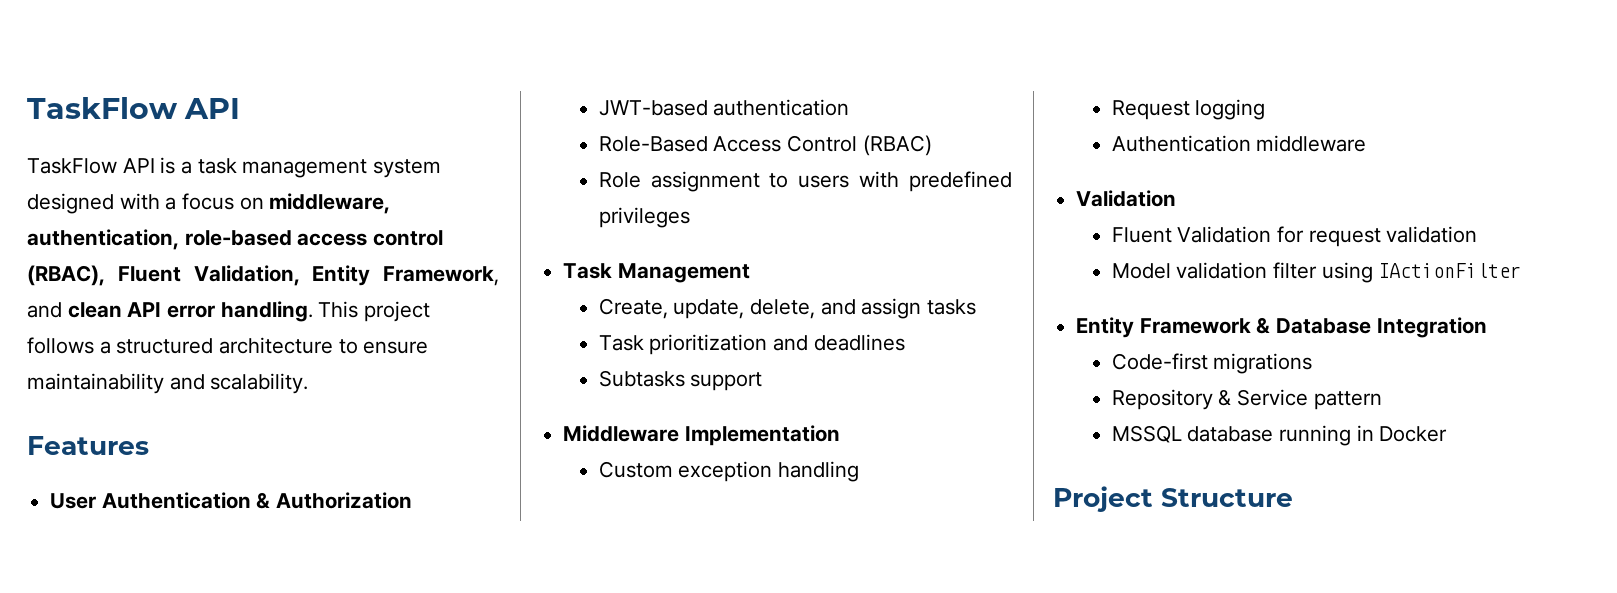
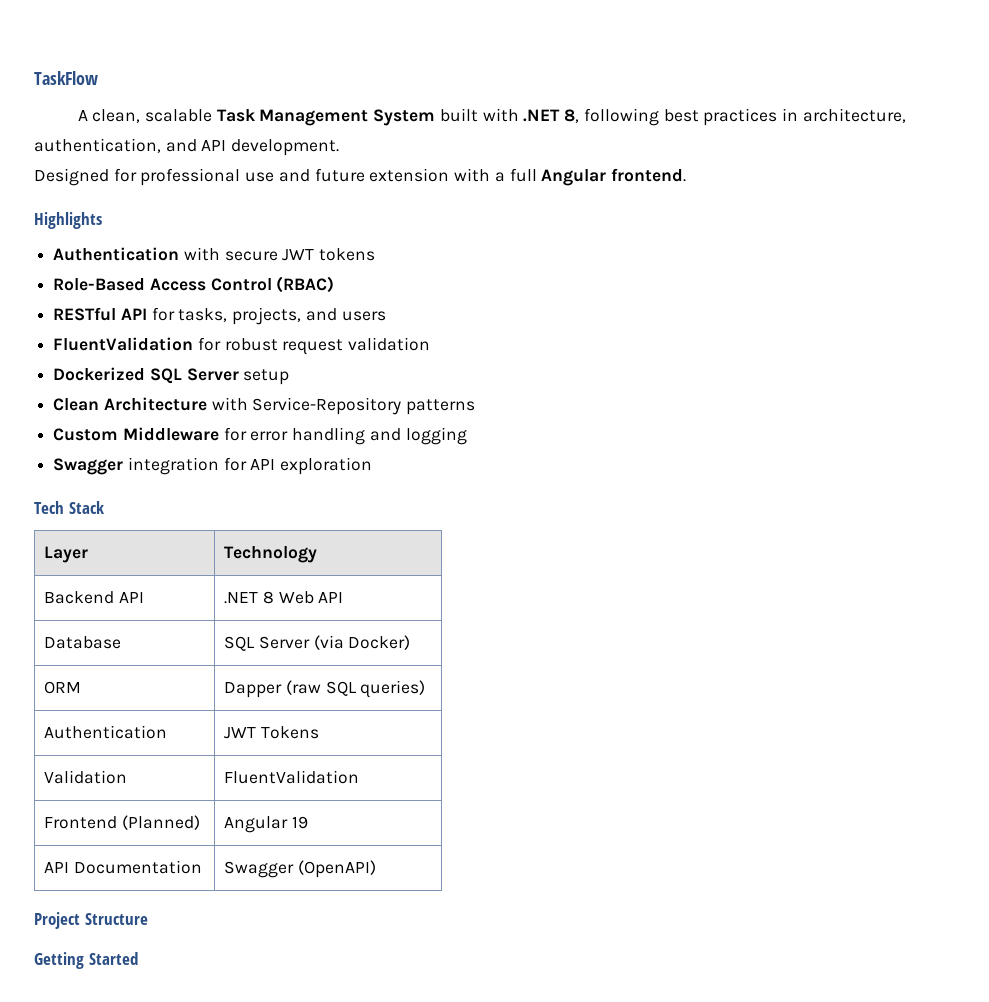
[27,97,241,119] [27,157,442,178] [27,193,391,214] [27,229,444,250] [27,265,499,286] [27,301,431,322] [27,337,429,354] [27,373,309,394] [27,436,149,455] [50,492,413,509] [598,99,850,116] [598,135,932,156] [598,171,1012,192] [598,207,690,228] [563,263,750,283] [598,298,977,319] [598,334,905,355] [598,370,763,391] [563,425,840,446] [598,461,860,482] [1111,99,1266,120] [1111,135,1367,152] [1076,190,1177,207] [1111,226,1478,247] [1111,262,1522,283] [1076,317,1487,338] [1111,353,1313,374] [1111,389,1382,410] [1111,425,1448,446] TaskFlow API // TaskFlow API is a task management system designed with a focus on middleware, authentication, role-based access control (RBAC), Fluent Validation, Entity Framework, and clean API error handling. This project follows a structured architecture to ensure maintainability and scalability. // Features // User Authentication & Authorization // JWT-based authentication // Role-Based Access Control (RBAC) // Role assignment to users with predefined privileges // Task Management // Create, update, delete, and assign tasks // Task prioritization and deadlines // Subtasks support // Middleware Implementation // Custom exception handling // Request logging // Authentication middleware // Validation // Fluent Validation for request validation // Model validation filter using IActionFilter // Entity Framework & Database Integration // Code-first migrations // Repository & Service pattern // MSSQL database running in Docker -> [34,71,98,85] [77,108,906,126] [34,138,340,156] [34,168,686,186] [34,212,102,229] [53,247,376,261] [53,276,335,293] [53,307,386,325] [53,337,431,355] [53,367,290,385] [53,397,476,415] [53,427,467,445] [53,457,373,475] [34,501,104,514] [44,546,89,563] [224,546,318,563] [44,591,144,604] [224,591,344,604] [44,636,122,649] [224,635,411,651] [44,681,82,694] [224,680,426,698] [44,725,168,739] [224,726,319,739] [44,770,128,784] [224,770,360,784] [44,815,200,830] [224,816,308,833] [44,860,202,874] [224,860,376,878] TaskFlow // A clean, scalable Task Management System built with .NET 8, following best practices in architecture, authentication, and API development. // Designed for professional use and future extension with a full Angular frontend. // Highlights // Authentication with secure JWT tokens // Role-Based Access Control (RBAC) // RESTful API for tasks, projects, and users // FluentValidation for robust request validation // Dockerized SQL Server setup // Clean Architecture with Service-Repository patterns // Custom Middleware for error handling and logging // Swagger integration for API exploration // Tech Stack // Layer | Technology // Backend API | .NET 8 Web API // Database | SQL Server (via Docker) // ORM | Dapper (raw SQL queries) // Authentication | JWT Tokens // Validation | FluentValidation // Frontend (Planned) | Angular 19 // API Documentation | Swagger (OpenAPI)
(1293, 497) none -> [34,952,138,969] // Getting Started

